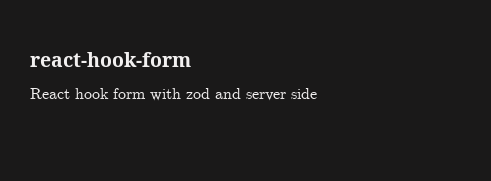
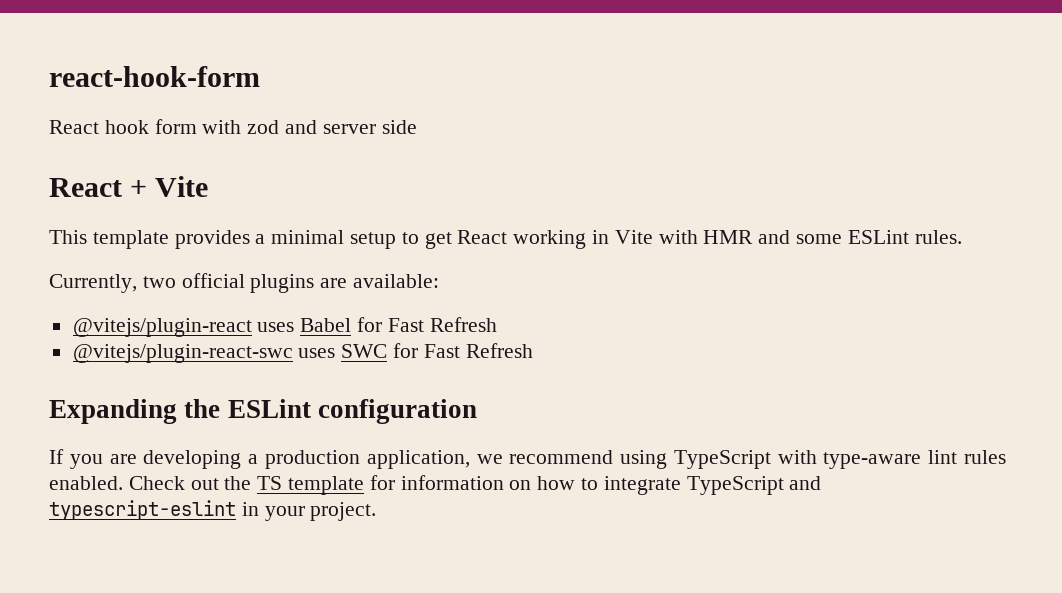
(317, 93) none -> [49,176,209,197] [49,230,962,249] [49,273,440,293] [72,317,497,337] [72,343,533,363] [49,399,477,424] [49,449,1007,469] [49,475,822,495] [49,500,377,521] // React + Vite // This template provides a minimal setup to get React working in Vite with HMR and some ESLint rules. // Currently, two official plugins are available: // @vitejs/plugin-react uses Babel for Fast Refresh // @vitejs/plugin-react-swc uses SWC for Fast Refresh // Expanding the ESLint configuration // If you are developing a production application, we recommend using TypeScript with type-aware lint rules enabled. Check out the TS template for information on how to integrate TypeScript and typescript-eslint in your project.

